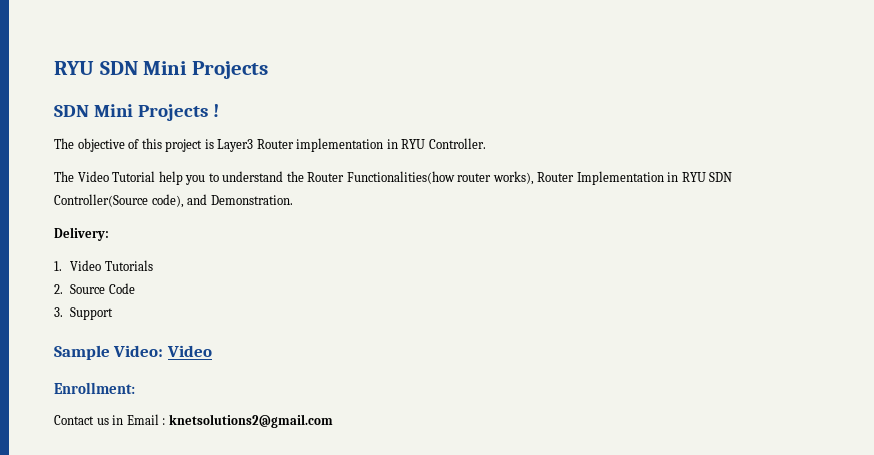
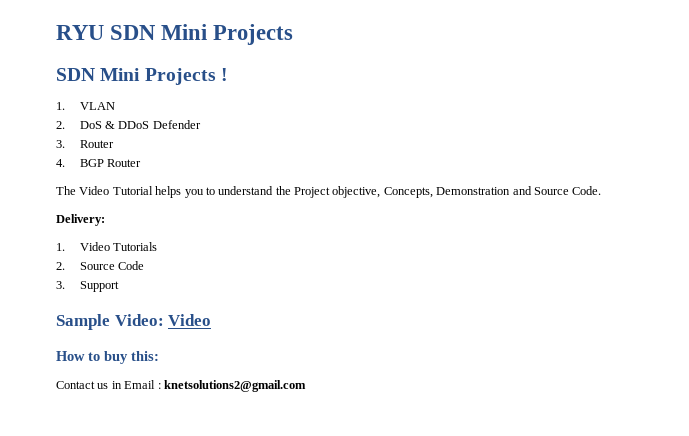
[54,138,486,152] The objective of this project is Layer3 Router implementation in RYU Controller. -> [56,102,115,110] [56,120,201,129] [56,140,114,148] [56,159,142,167] 1. VLAN // 2. DoS & DDoS Defender // 3. Router // 4. BGP Router
[158,171,183,185] help -> [155,186,182,198] helps
[307,171,733,185] [54,194,293,208] Router Functionalities(how router works), Router Implementation in RYU SDN Controller(Source code), and Demonstration. -> [294,186,602,198] Project objective, Concepts, Demonstration and Source Code.
[54,382,135,394] Enrollment: -> [56,351,159,364] How to buy this:

